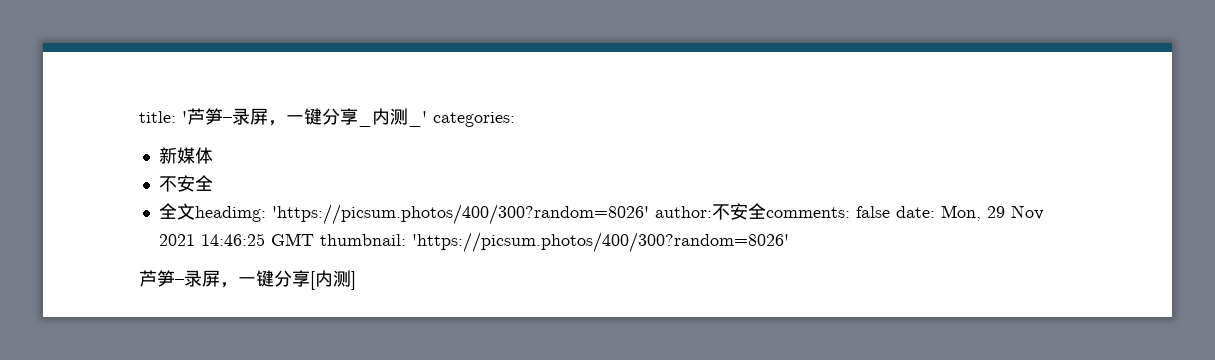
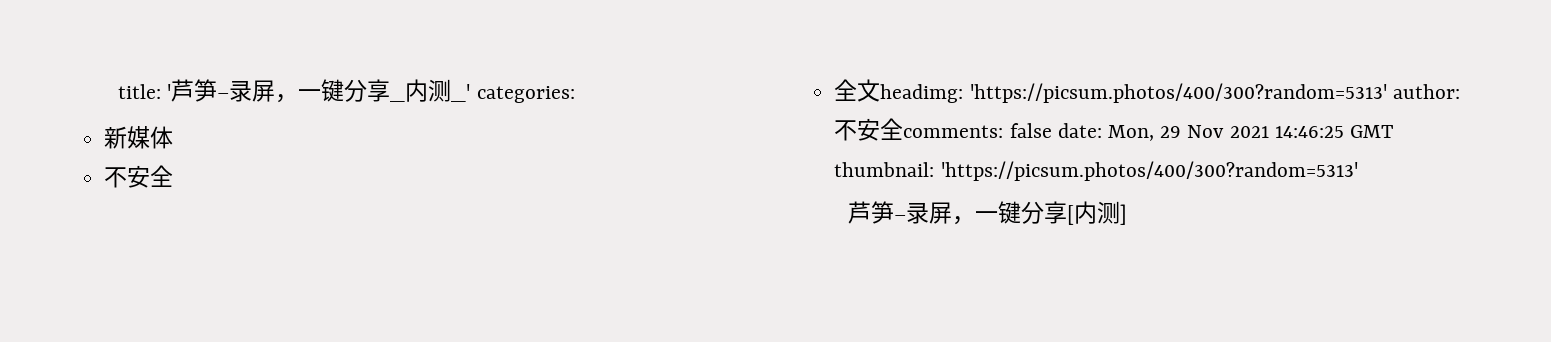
[271,204,649,225] 'https://picsum.photos/400/300?random=8026' -> [969,83,1387,103] 'https://picsum.photos/400/300?random=5313'
[411,232,789,253] 'https://picsum.photos/400/300?random=8026' -> [940,161,1358,181] 'https://picsum.photos/400/300?random=5313'

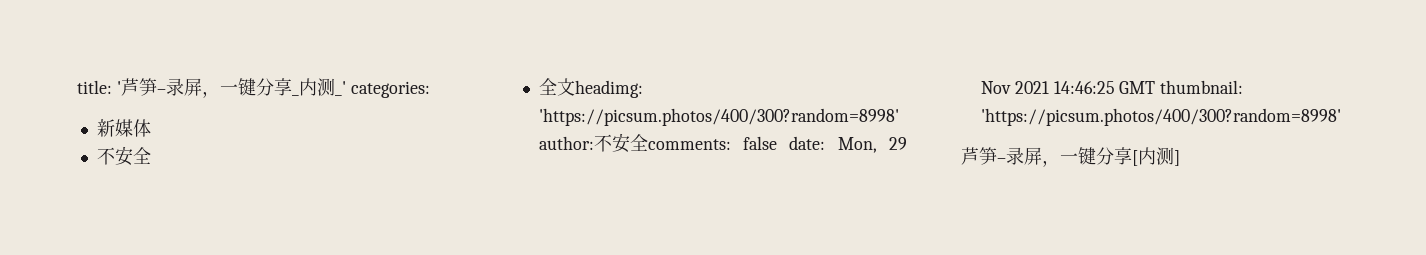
[969,83,1387,103] 'https://picsum.photos/400/300?random=5313' -> [538,108,899,126] 'https://picsum.photos/400/300?random=8998'
[940,161,1358,181] 'https://picsum.photos/400/300?random=5313' -> [980,108,1341,126] 'https://picsum.photos/400/300?random=8998'

